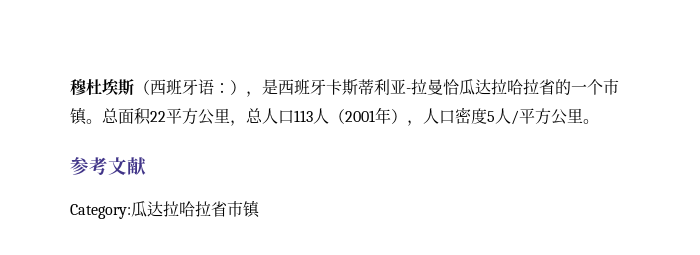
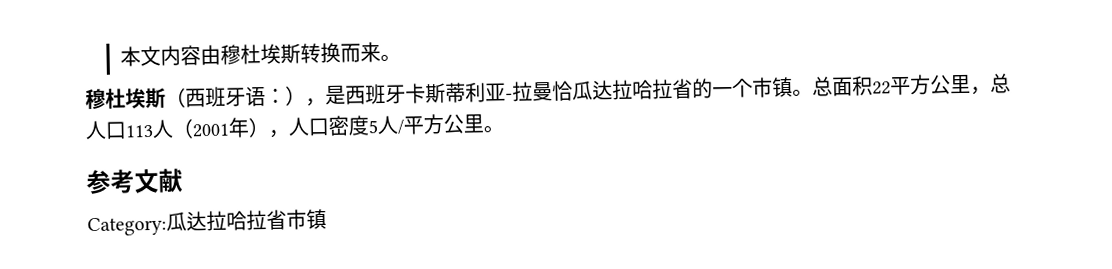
(70, 87) none -> [119,42,401,67] 本文内容由穆杜埃斯转换而来。 //

